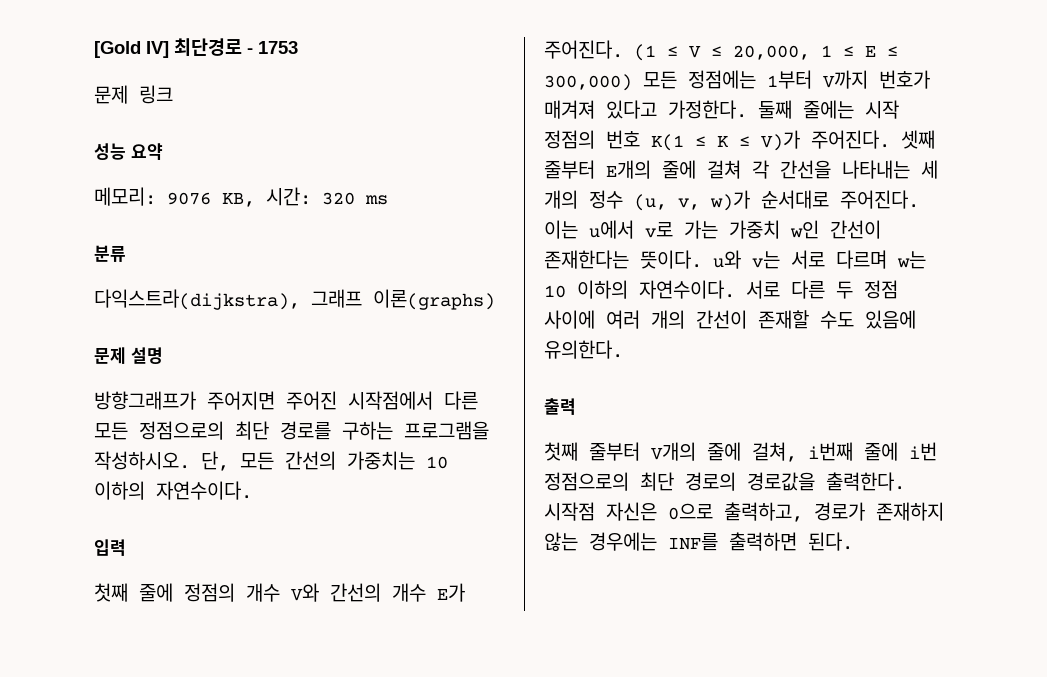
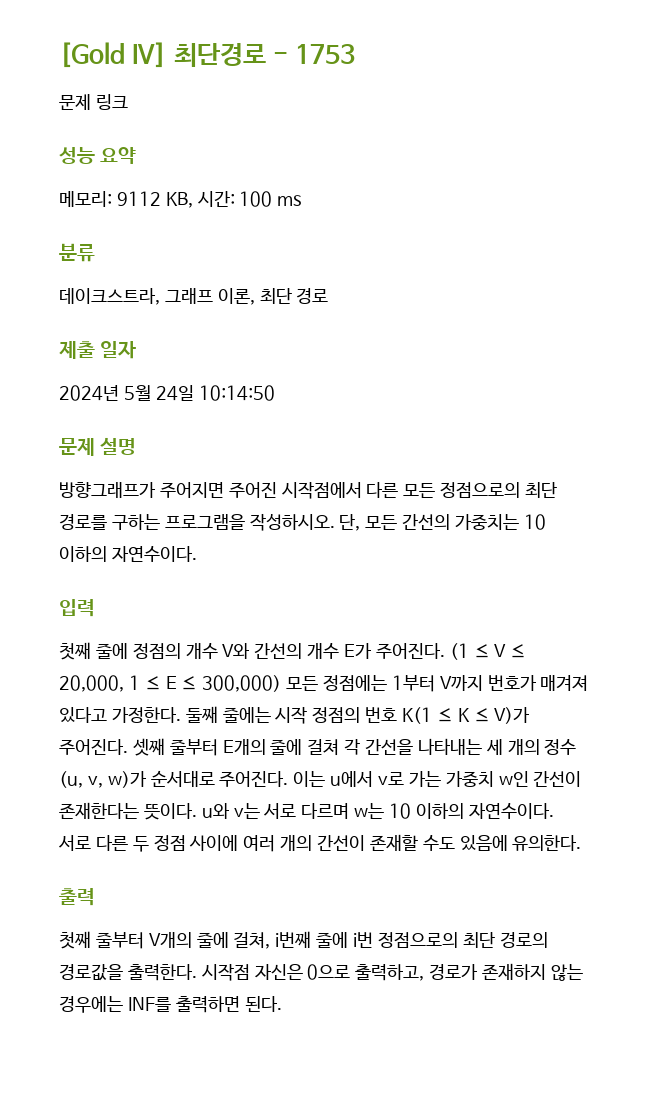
[167,192,211,205] 9076 -> [116,191,161,206] 9112
[322,192,355,205] 320 -> [239,191,273,207] 100
[94,289,495,310] 다익스트라(dijkstra), 그래프 이론(graphs) -> [59,288,329,305] [59,341,137,359] [59,385,275,401] 데이크스트라, 그래프 이론, 최단 경로 // 제출 일자 // 2024년 5월 24일 10:14:50

